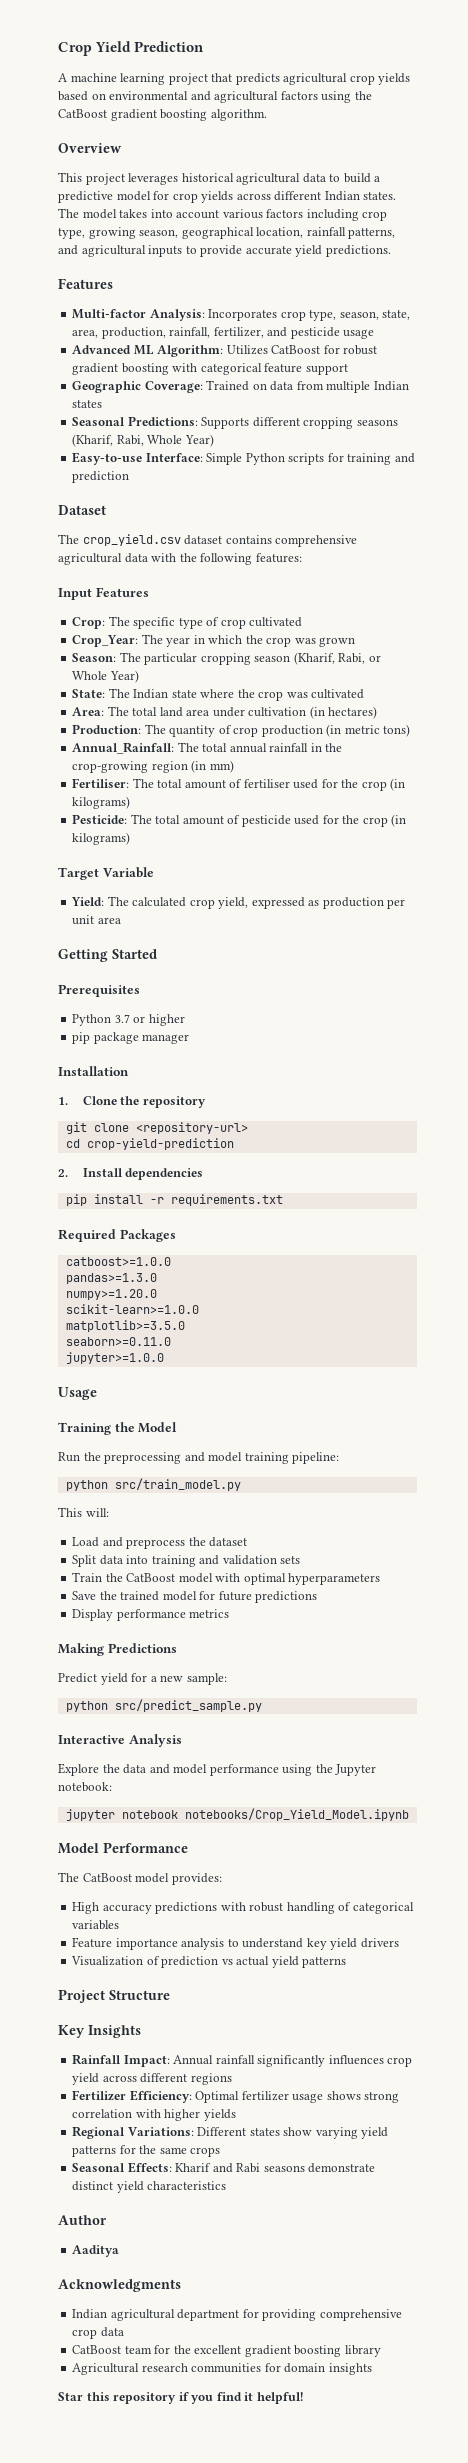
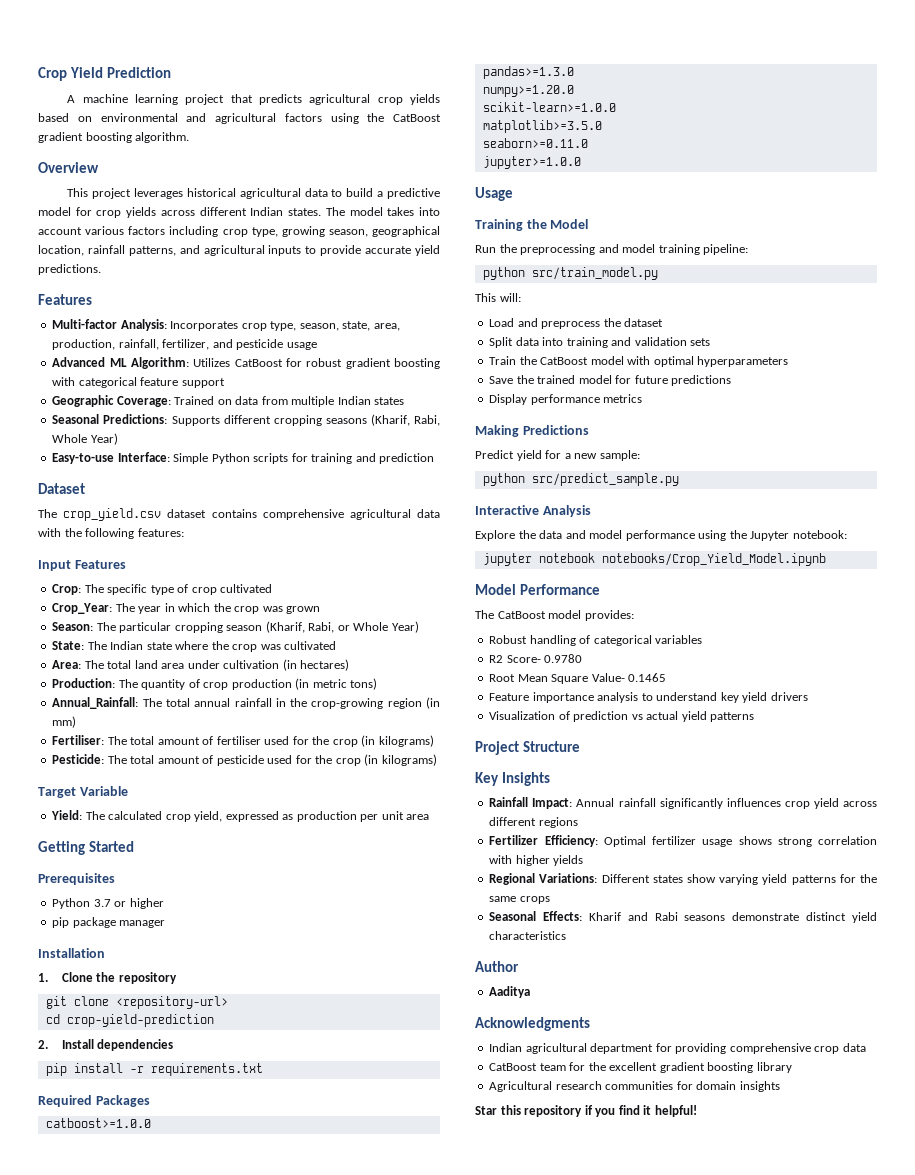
[72,1902,284,1914] High accuracy predictions with robust -> [489,635,528,644] Robust
(120, 1925) none -> [489,654,583,663] [489,673,667,684] // R2 Score- 0.9780 // Root Mean Square Value- 0.1465

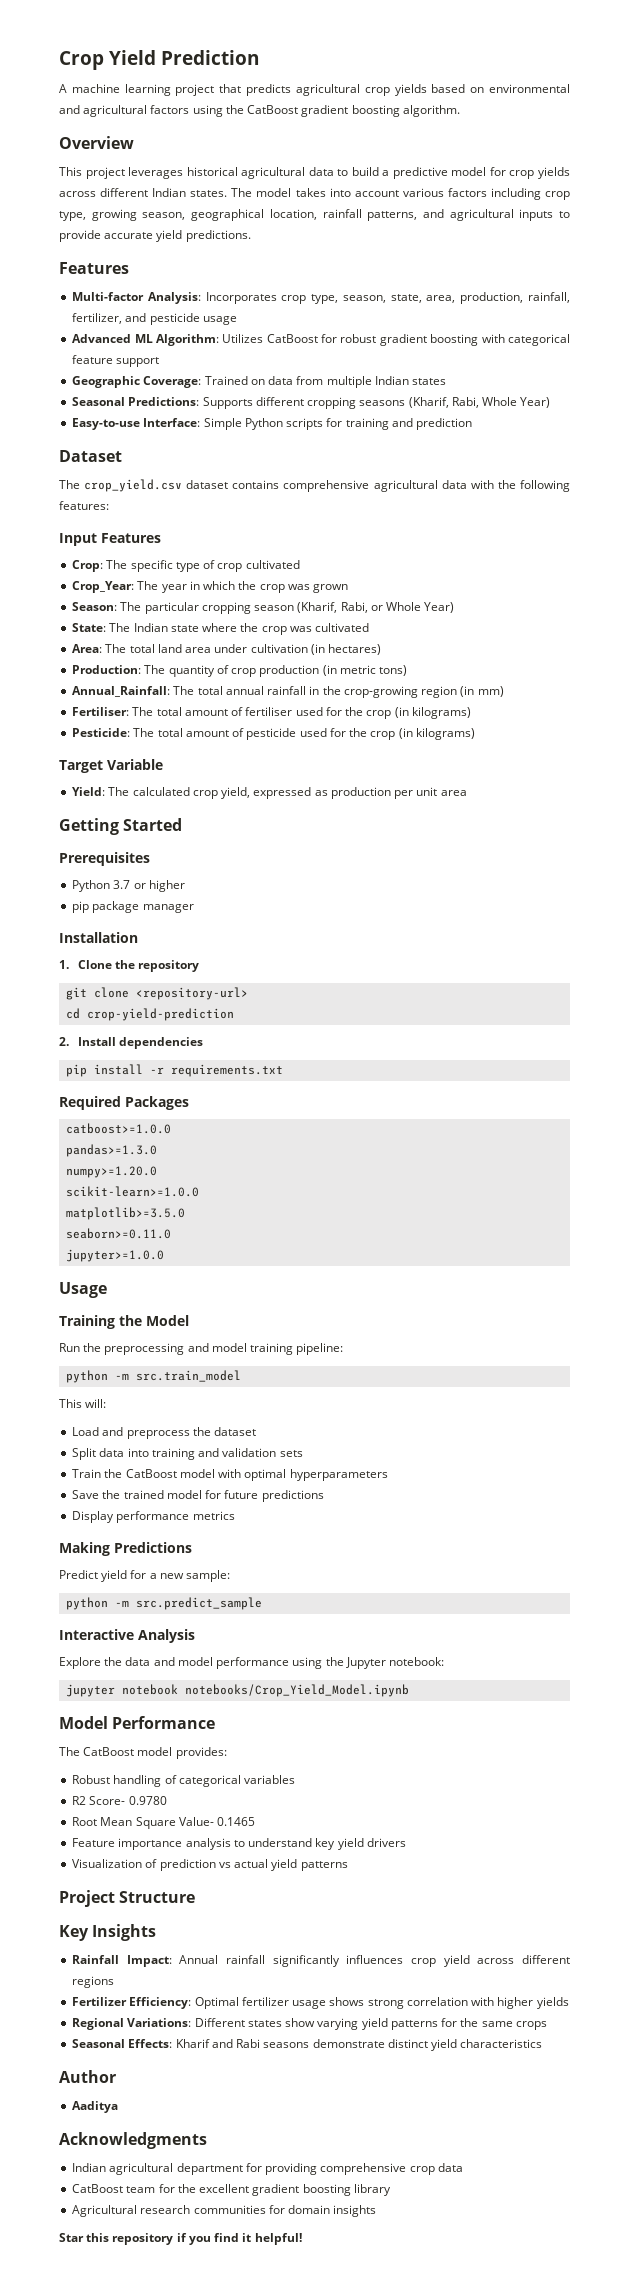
[531,267,658,280] src/train_model.py -> [115,1370,242,1382] -m src.train_model
[531,473,679,486] src/predict_sample.py -> [115,1597,263,1610] -m src.predict_sample

